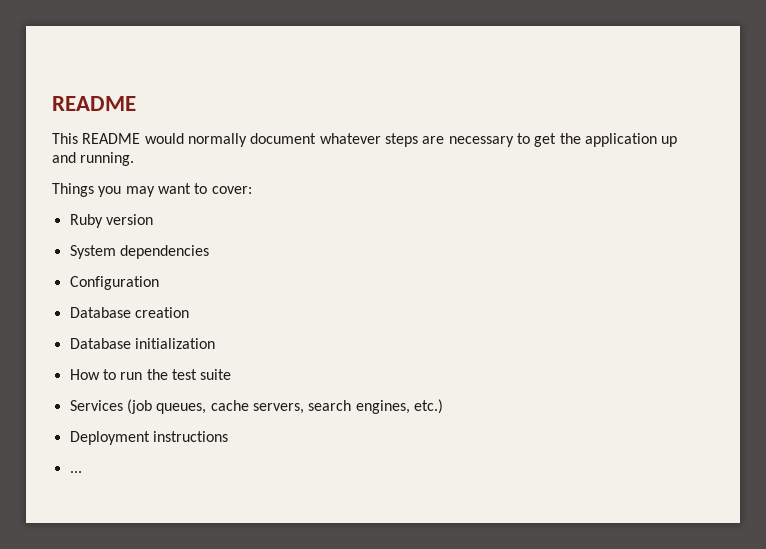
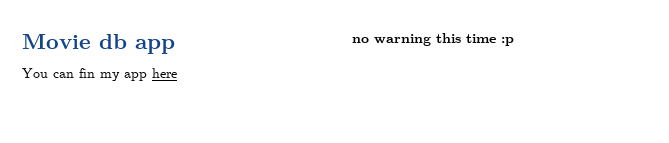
[52,96,136,111] [52,133,678,147] [52,152,135,166] [52,183,252,197] [69,214,153,228] [69,245,209,259] [69,276,159,290] [69,307,189,318] [69,338,215,349] [69,369,232,380] [69,399,443,414] [69,431,228,445] [69,471,82,473] README // This README would normally document whatever steps are necessary to get the application up and running. // Things you may want to cover: // Ruby version // System dependencies // Configuration // Database creation // Database initialization // How to run the test suite // Services (job queues, cache servers, search engines, etc.) // Deployment instructions // ... -> [22,34,175,54] [22,68,177,81] [352,33,514,46] Movie db app // You can fin my app here // no warning this time :p

